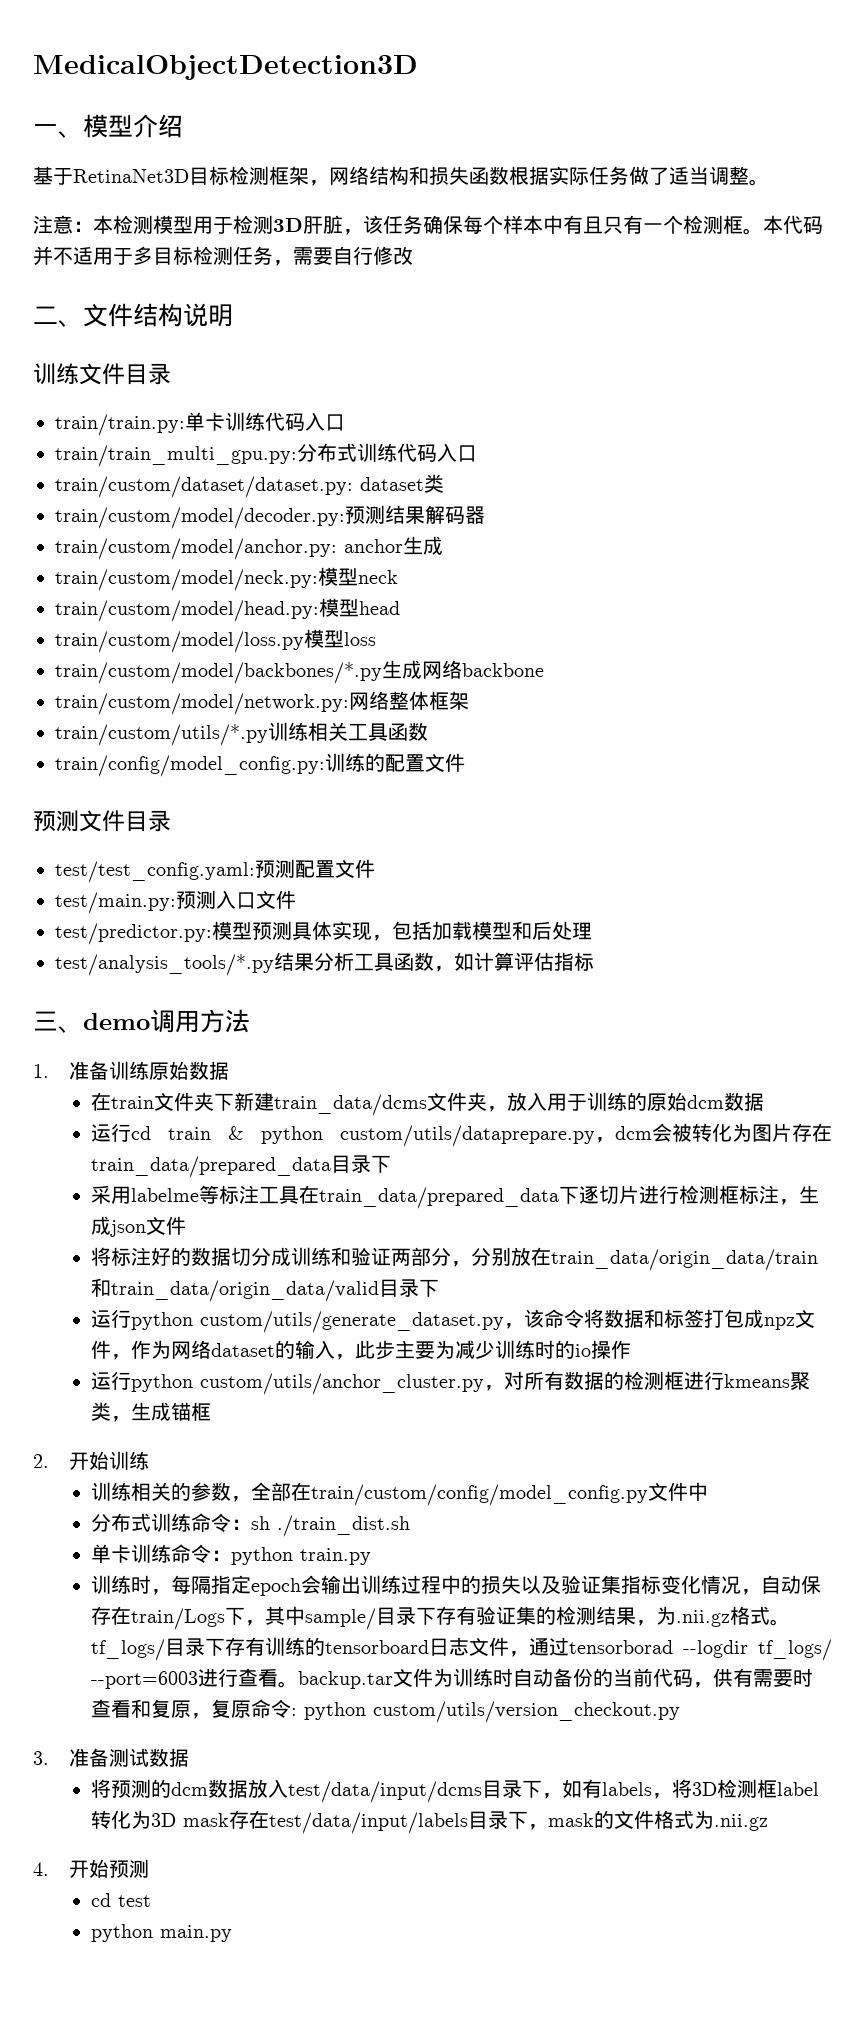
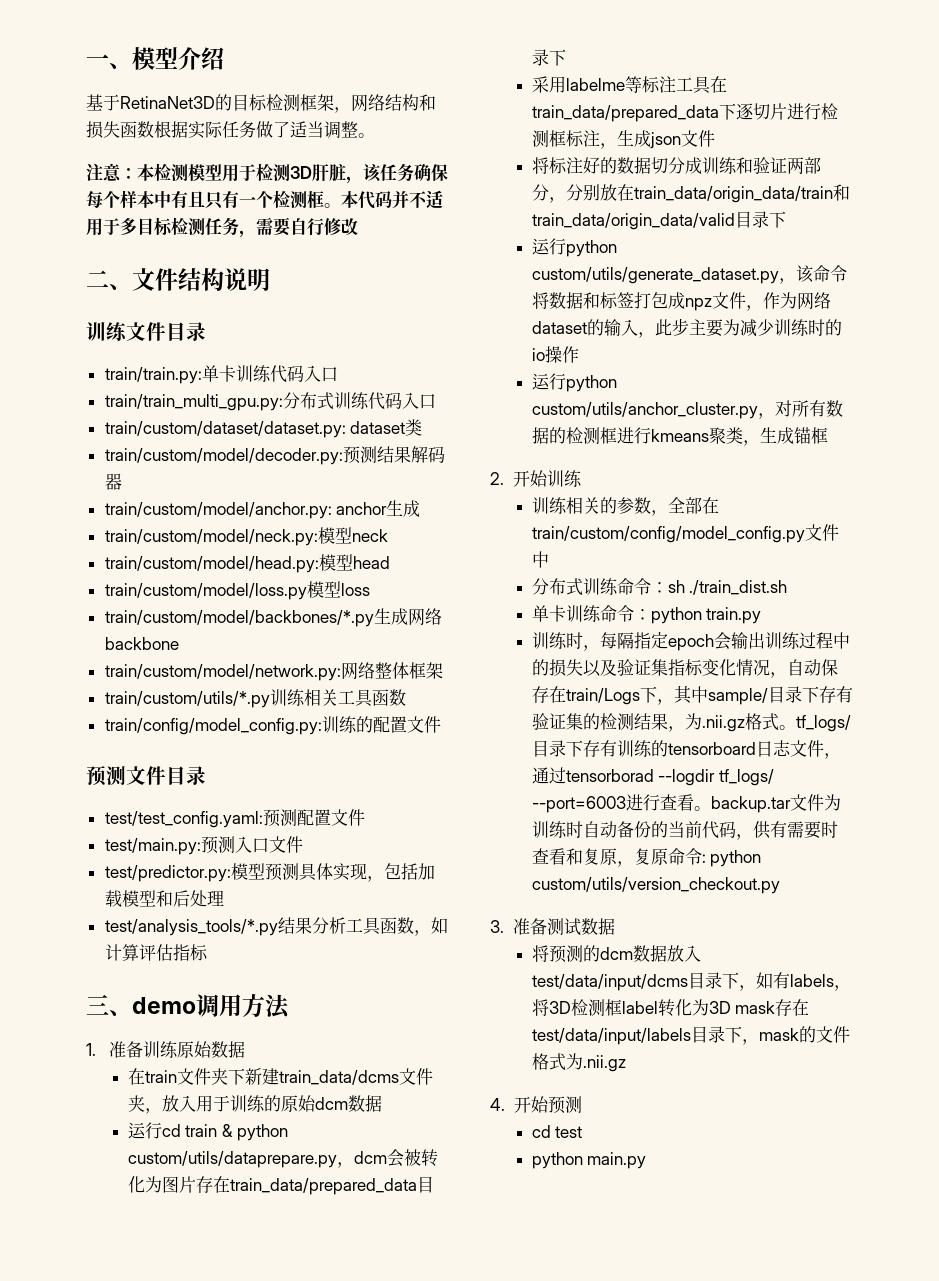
[33,55,418,80] MedicalObjectDetection3D // -> (86, 60) none
(189, 176) none -> [215,94,232,111] 的

